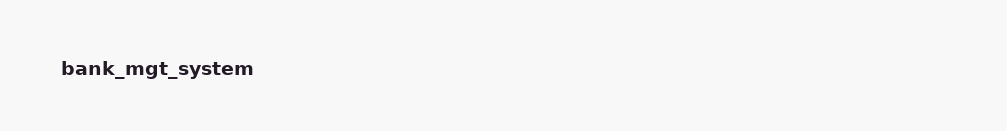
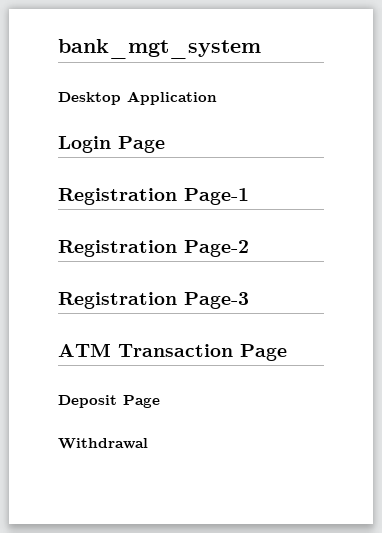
(254, 70) none -> [58,91,217,105] [58,136,165,153] [58,188,249,205] [58,240,249,257] [58,292,249,309] [58,343,287,361] [58,395,160,408] [58,438,148,449] // Desktop Application // Login Page // Registration Page-1 // Registration Page-2 // Registration Page-3 // ATM Transaction Page // Deposit Page // Withdrawal

